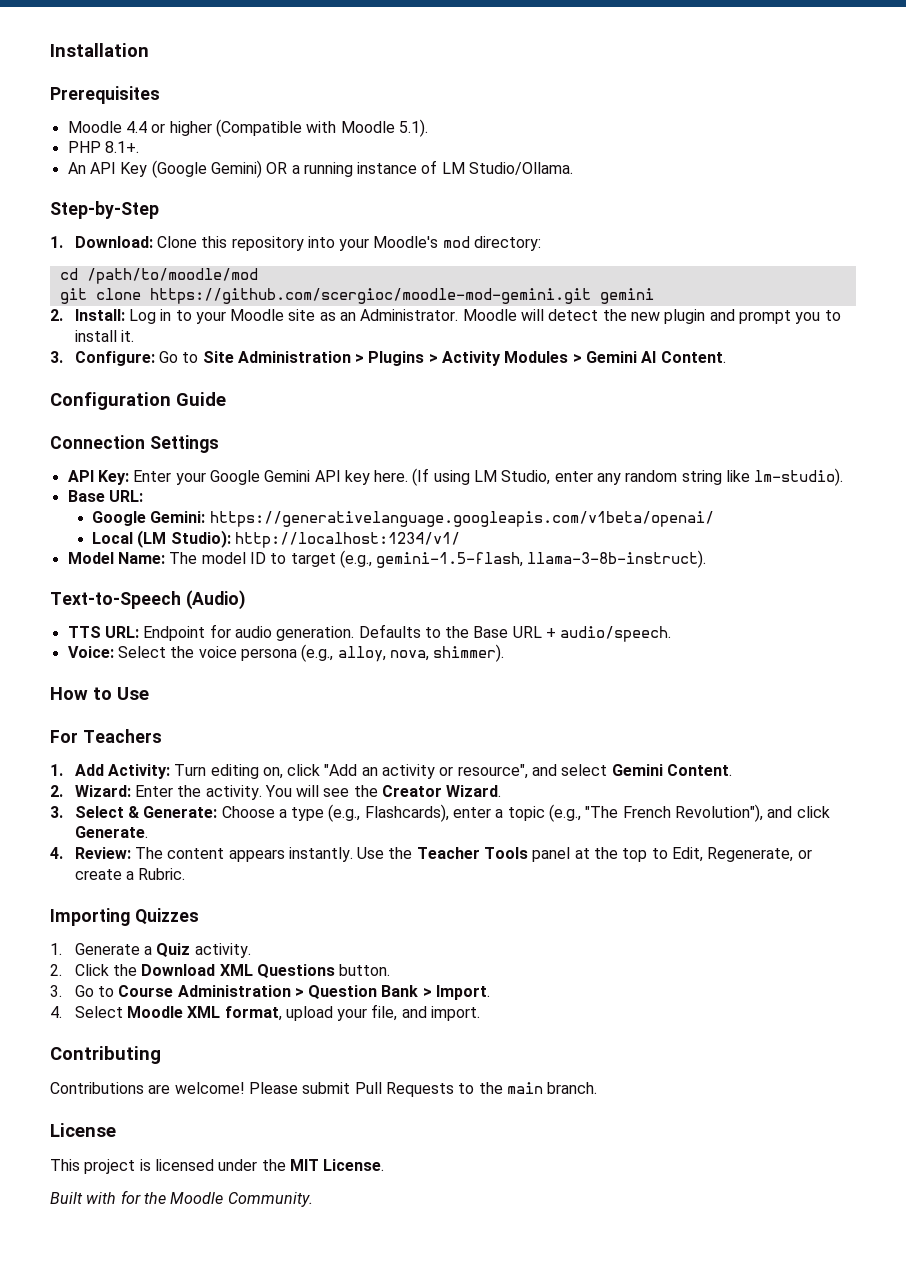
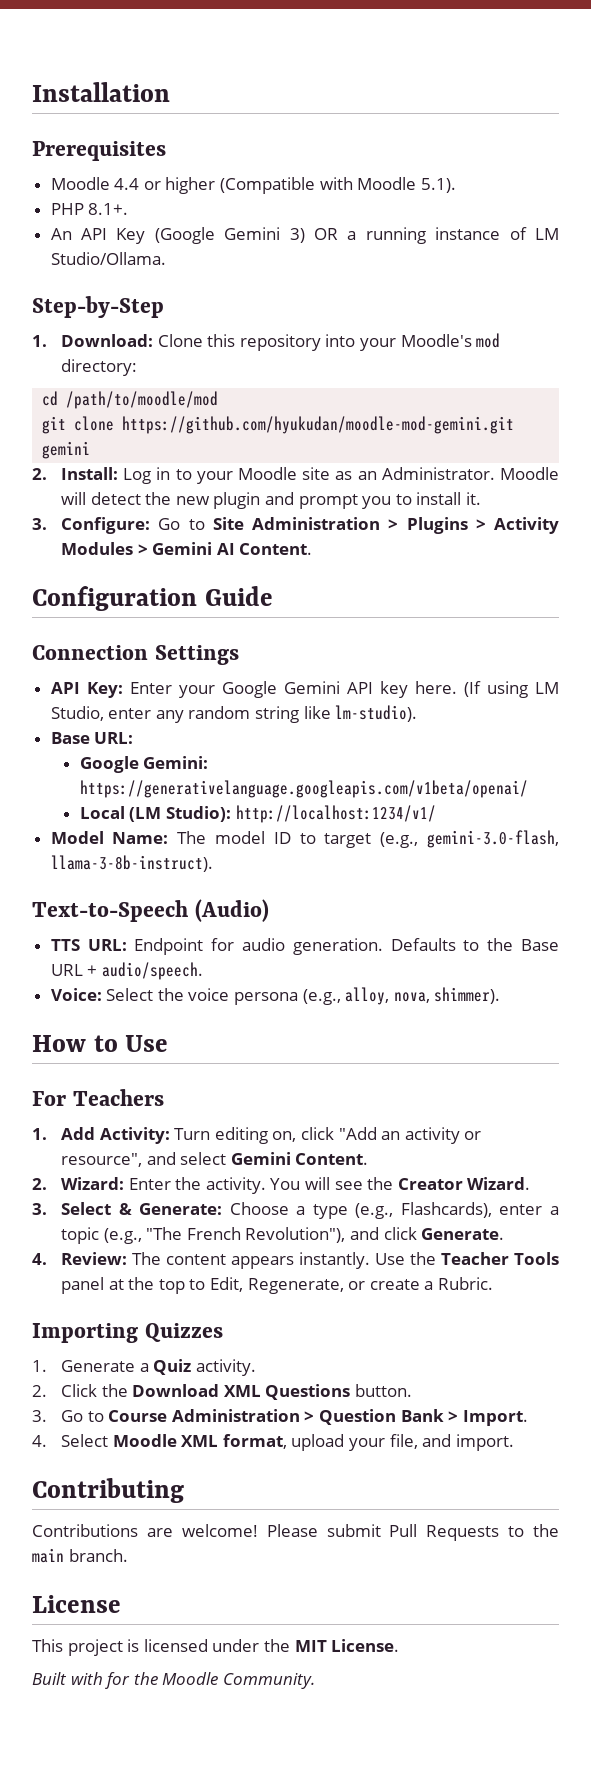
[210,160,262,178] Gemini) -> [224,227,305,243] Gemini 3)
[149,288,591,304] https://github.com/scergioc/moodle-mod-gemini.git -> [122,416,515,434] https://github.com/hyukudan/moodle-mod-gemini.git
[376,552,524,568] gemini-1.5-flash, -> [427,830,560,848] gemini-3.0-flash,

